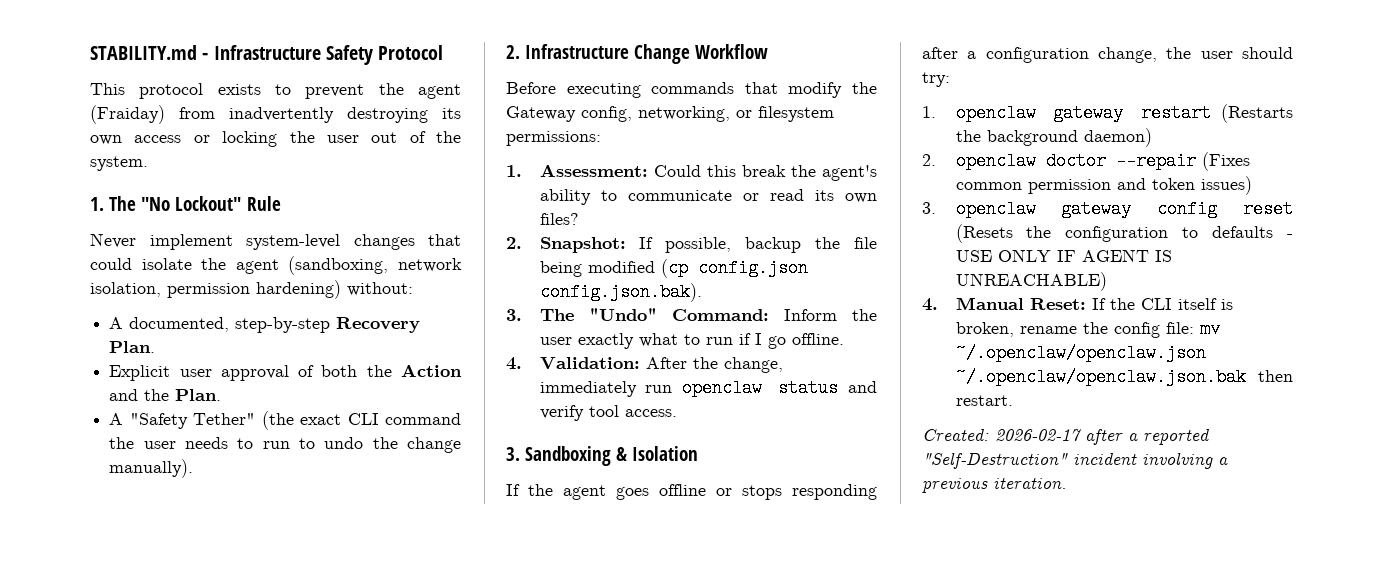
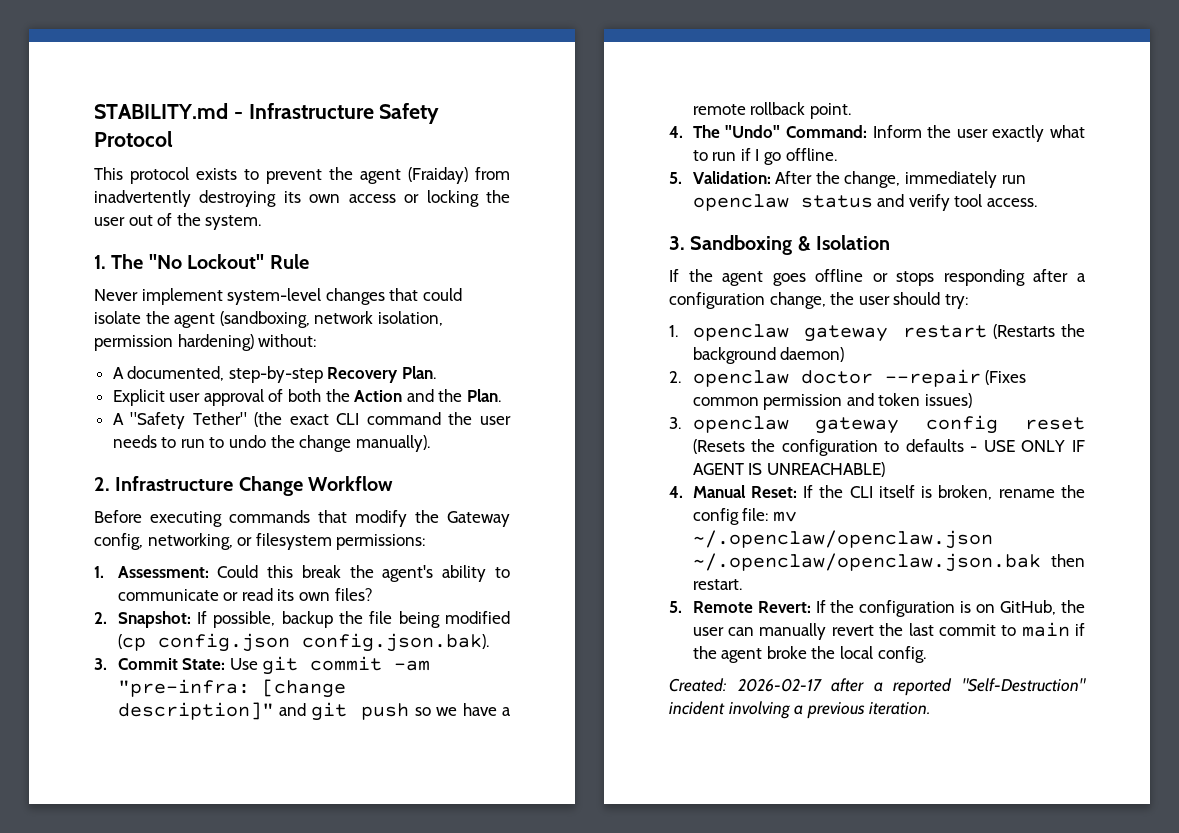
(522, 315) none -> [117,656,431,675] [117,679,346,698] [117,702,511,721] [692,102,851,119] [669,126,683,138] Commit State: Use git commit -am "pre-infra: [change description]" and git push so we have a remote rollback point. // 4.
[506,357,522,370] 4. -> [669,172,682,184] 5.
(1013, 400) none -> [669,600,1085,617] [692,622,1085,640] [692,646,926,663] // 5. Remote Revert: If the configuration is on GitHub, the user can manually revert the last commit to main if the agent broke the local config.

